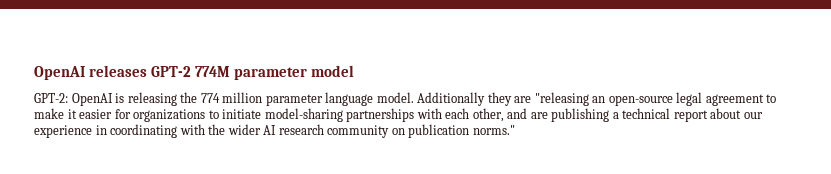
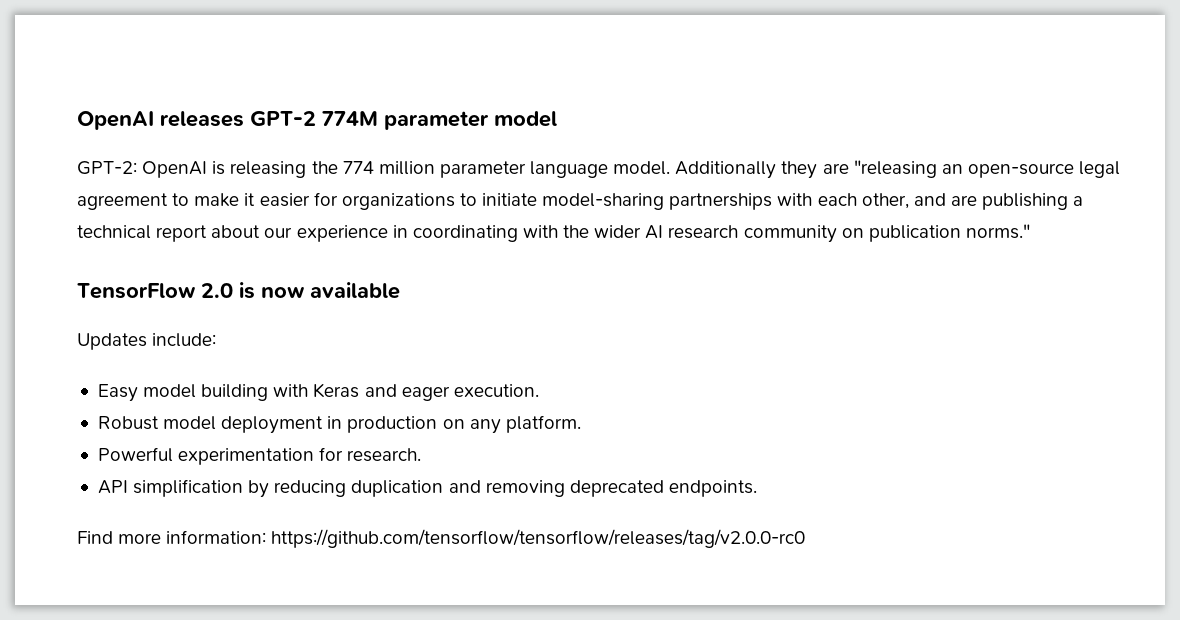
(515, 130) none -> [77,282,400,299] [77,333,217,350] [97,383,539,402] [97,415,581,434] [97,447,422,465] [97,479,757,498] [77,529,806,548] // TensorFlow 2.0 is now available // Updates include: // Easy model building with Keras and eager execution. // Robust model deployment in production on any platform. // Powerful experimentation for research. // API simplification by reducing duplication and removing deprecated endpoints. // Find more information: https://github.com/tensorflow/tensorflow/releases/tag/v2.0.0-rc0

